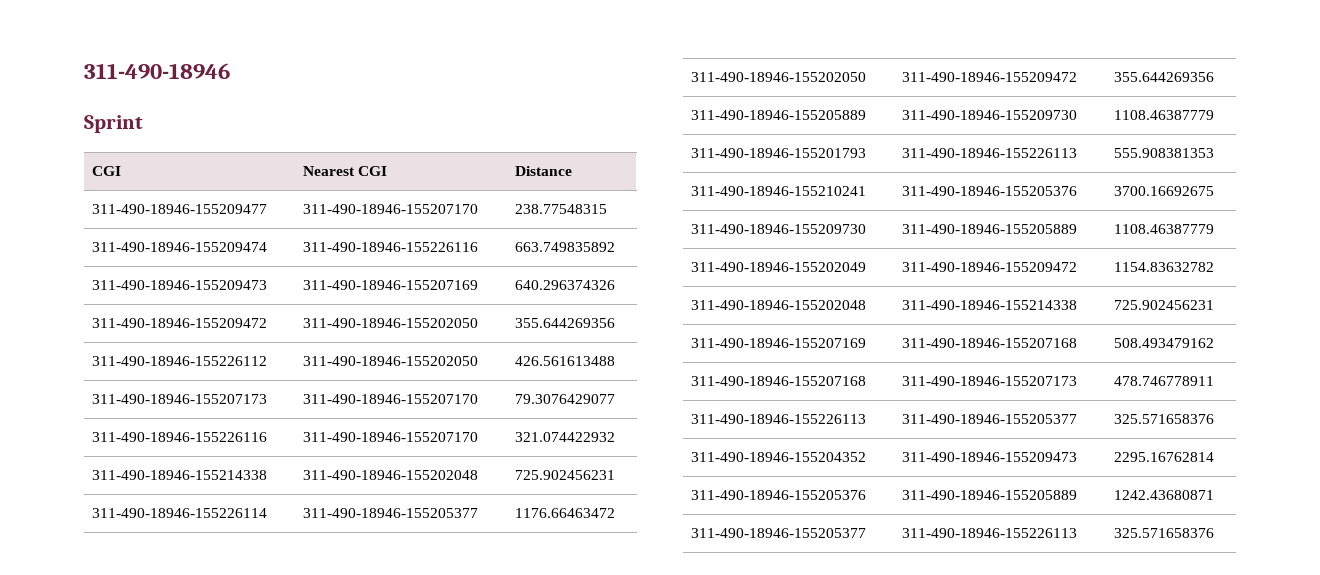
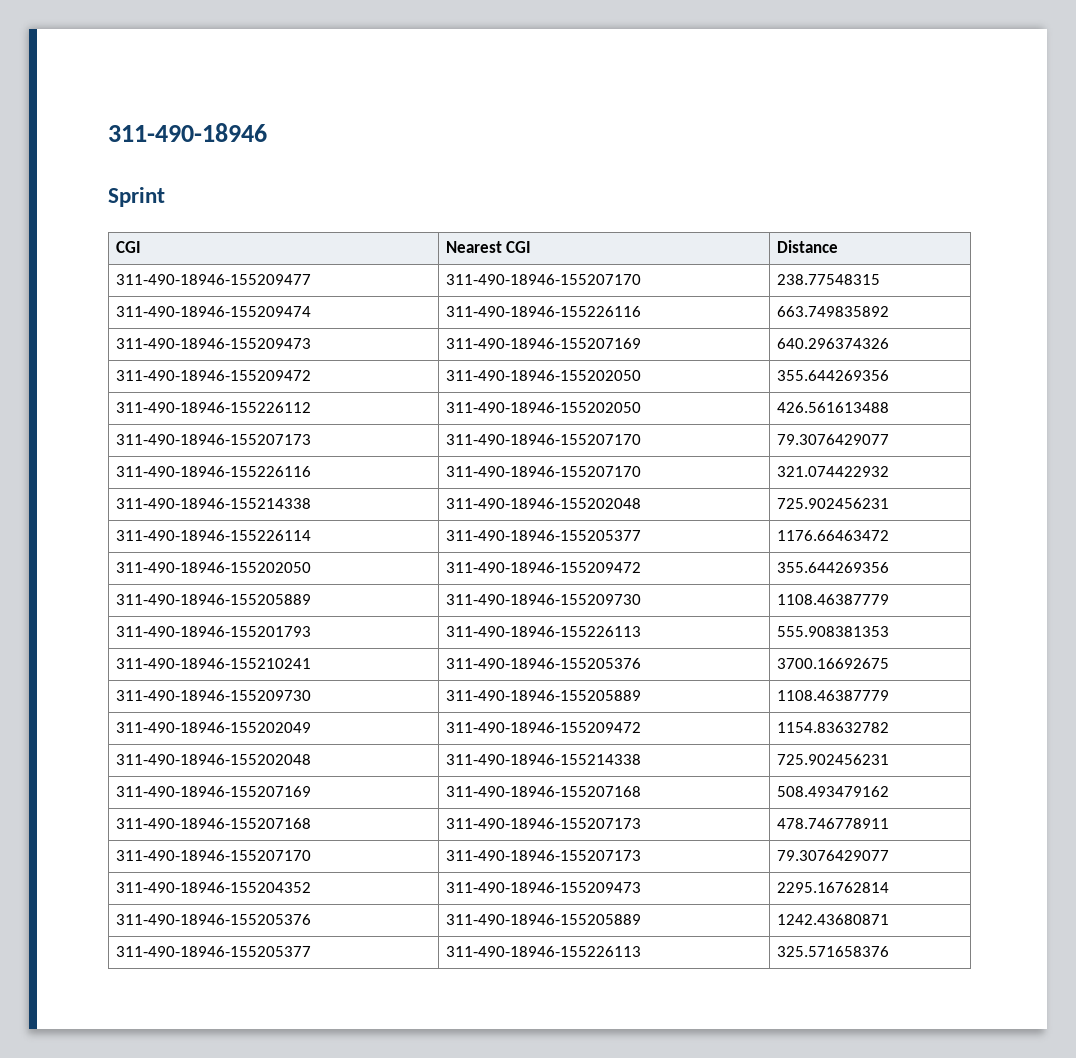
[690,414,866,424] [901,414,1077,424] [1113,414,1214,424] 311-490-18946-155226113 | 311-490-18946-155205377 | 325.571658376 -> [115,850,311,861] [445,850,641,861] [776,850,889,861] 311-490-18946-155207170 | 311-490-18946-155207173 | 79.3076429077

